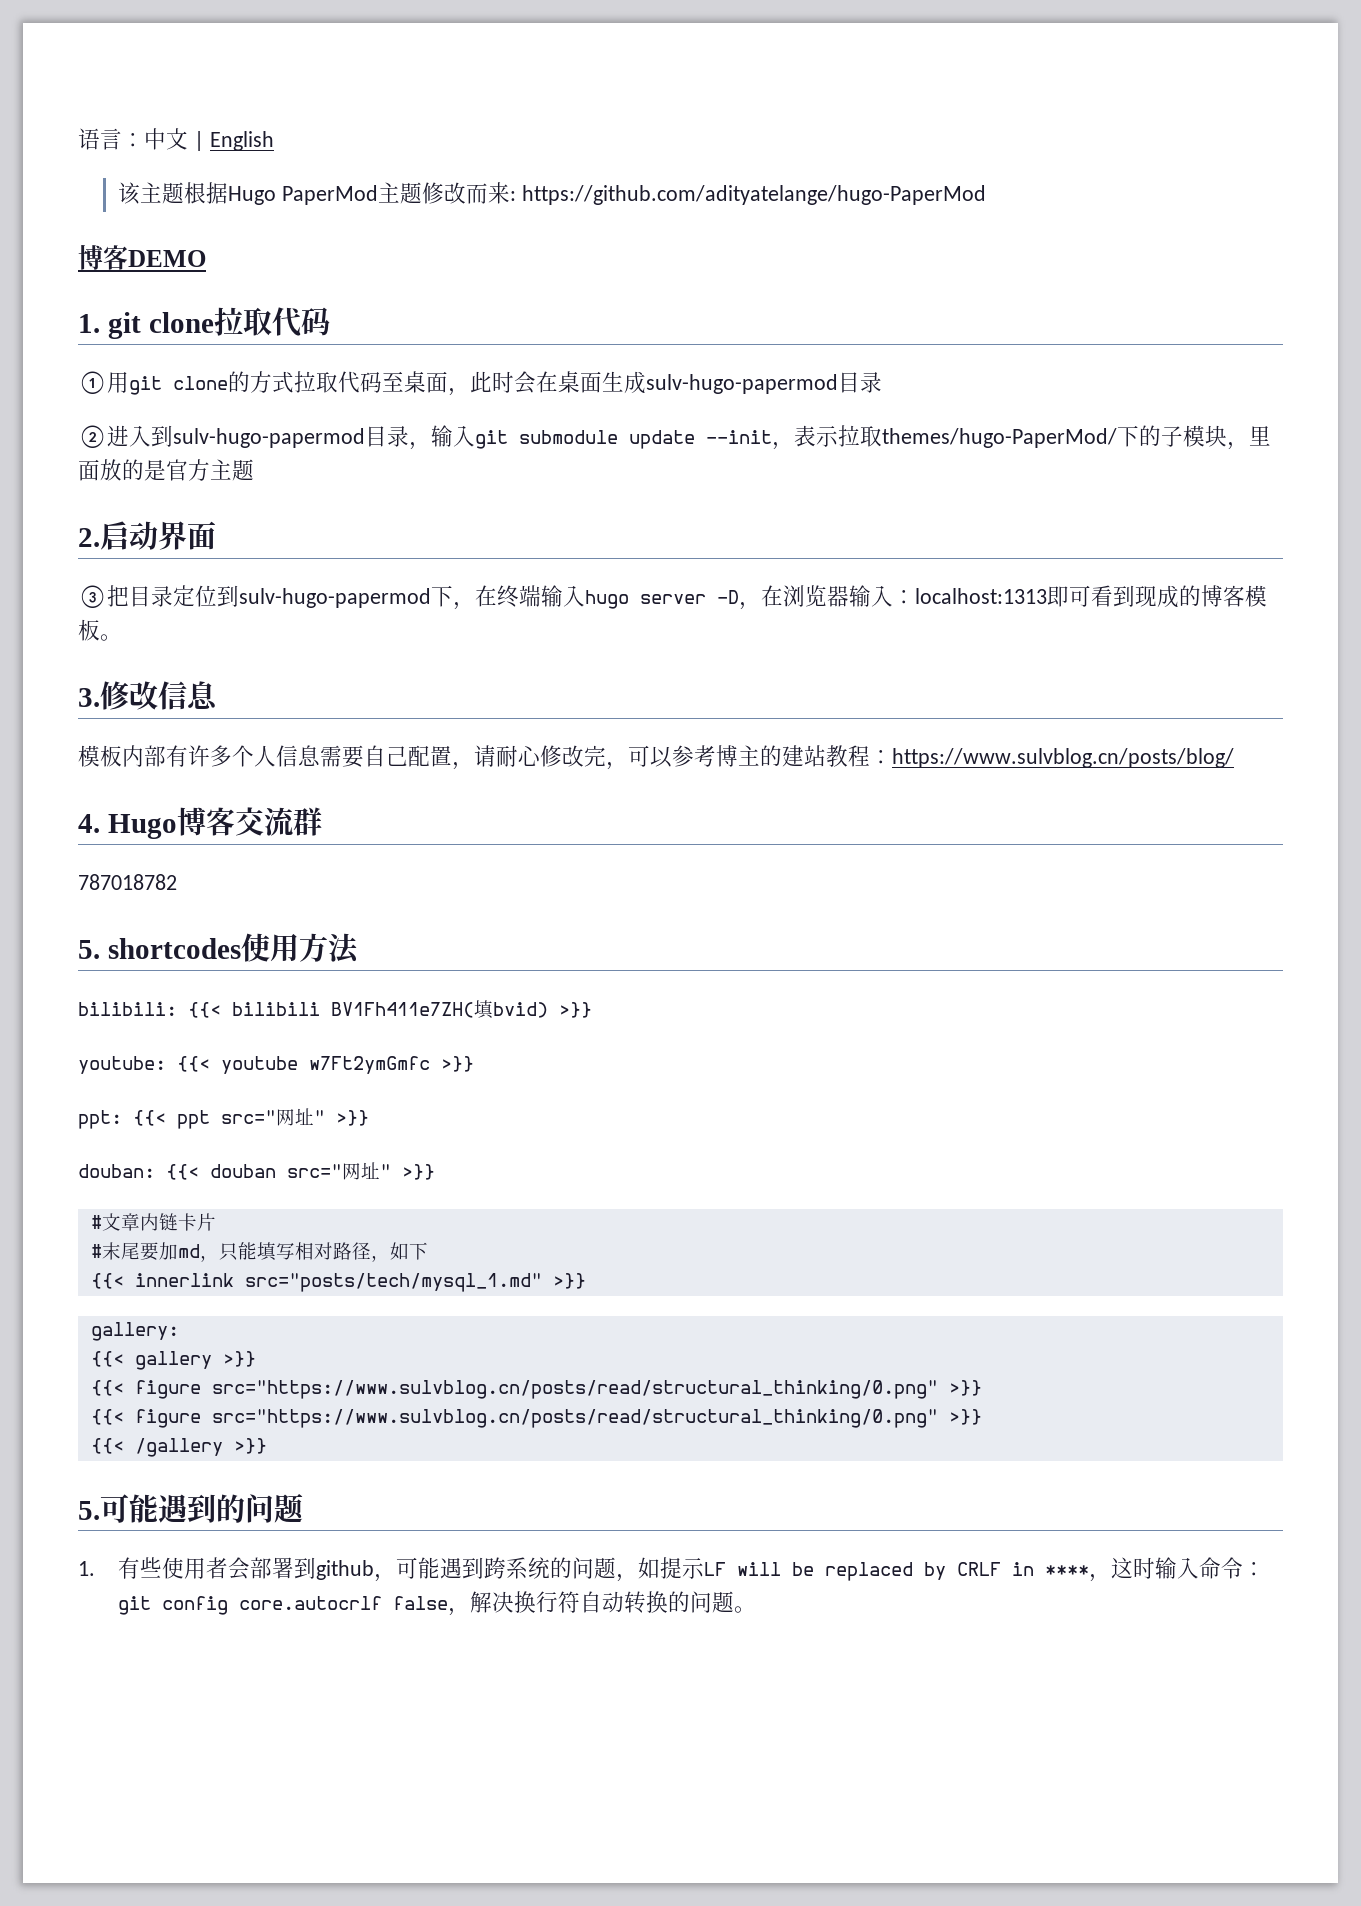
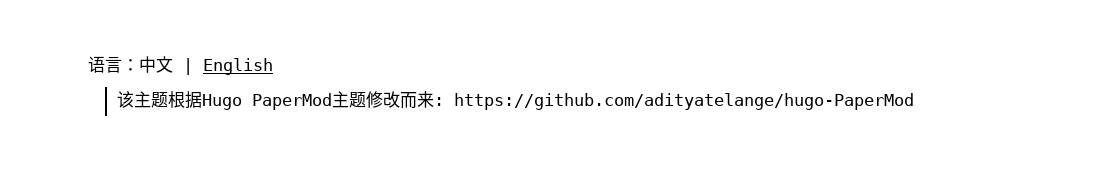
[78,244,206,270] [78,307,330,339] [78,371,882,396] [78,425,1271,450] [78,459,254,481] [78,521,216,550] [78,585,1267,610] [78,619,122,641] [78,681,218,710] [78,745,1234,770] [78,807,322,839] [78,874,177,890] [78,933,360,964] [78,1000,592,1019] [78,1056,474,1074] [78,1108,369,1129] [78,1162,435,1180] [90,1213,216,1231] [90,1242,428,1262] [90,1273,586,1292] [90,1322,179,1341] [90,1351,256,1370] [90,1380,982,1399] [90,1409,982,1428] [90,1438,267,1457] [78,1493,303,1523] [78,1557,1266,1582] [118,1591,757,1616] // 博客DEMO // 1. git clone拉取代码 // ①用git clone的方式拉取代码至桌面，此时会在桌面生成sulv-hugo-papermod目录 // ②进入到sulv-hugo-papermod目录，输入git submodule update --init，表示拉取themes/hugo-PaperMod/下的子模块，里面放的是官方主题 // 2.启动界面 // ③把目录定位到sulv-hugo-papermod下，在终端输入hugo server -D，在浏览器输入：localhost:1313即可看到现成的博客模板。 // 3.修改信息 // 模板内部有许多个人信息需要自己配置，请耐心修改完，可以参考博主的建站教程：https://www.sulvblog.cn/posts/blog/ // 4. Hugo博客交流群 // 787018782 // 5. shortcodes使用方法 // bilibili: {{< bilibili BV1Fh411e7ZH(填bvid) >}} // youtube: {{< youtube w7Ft2ymGmfc >}} // ppt: {{< ppt src="网址" >}} // douban: {{< douban src="网址" >}} // #文章内链卡片 // #末尾要加md，只能填写相对路径，如下 // {{< innerlink src="posts/tech/mysql_1.md" >}} // gallery: // {{< gallery >}} // {{< figure src="https://www.sulvblog.cn/posts/read/structural_thinking/0.png" >}} // {{< figure src="https://www.sulvblog.cn/posts/read/structural_thinking/0.png" >}} // {{< /gallery >}} // 5.可能遇到的问题 // 1.有些使用者会部署到github，可能遇到跨系统的问题，如提示LF will be replaced by CRLF in ****，这时输入命令：git config core.autocrlf false，解决换行符自动转换的问题。 -> (914, 101) none

